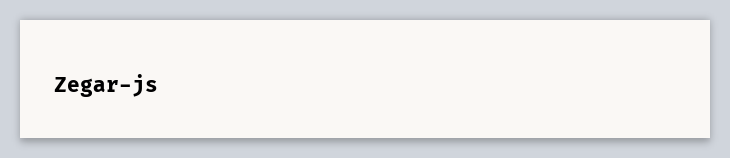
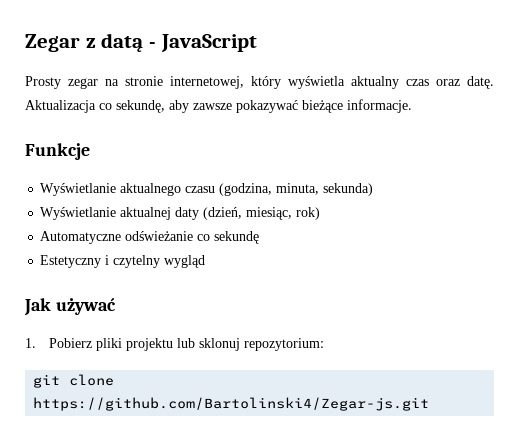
[54,74,158,97] Zegar-js -> [25,33,257,52] [25,76,494,89] [25,99,412,113] [25,143,90,160] [40,183,374,196] [40,207,321,220] [40,231,260,244] [40,255,206,268] [24,298,116,316] [25,338,325,351] [33,374,115,388] [33,397,430,411] Zegar z datą - JavaScript // Prosty zegar na stronie internetowej, który wyświetla aktualny czas oraz datę. Aktualizacja co sekundę, aby zawsze pokazywać bieżące informacje. // Funkcje // Wyświetlanie aktualnego czasu (godzina, minuta, sekunda) // Wyświetlanie aktualnej daty (dzień, miesiąc, rok) // Automatyczne odświeżanie co sekundę // Estetyczny i czytelny wygląd // Jak używać // 1. Pobierz pliki projektu lub sklonuj repozytorium: // git clone https://github.com/Bartolinski4/Zegar-js.git

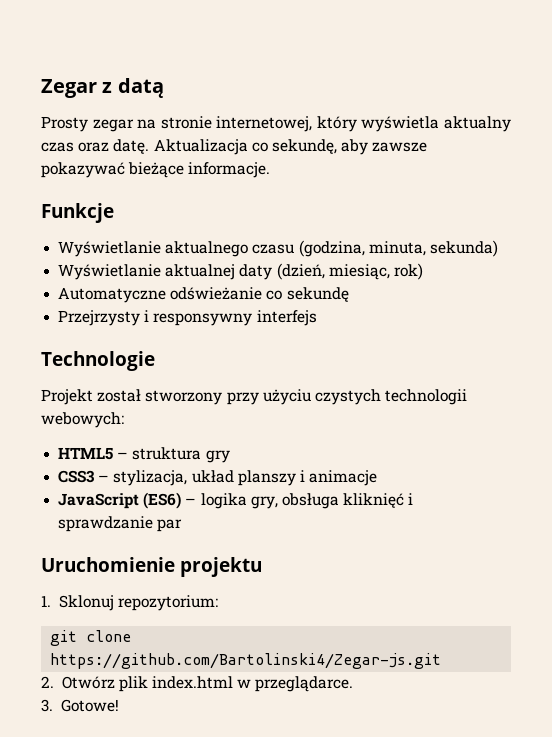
[149,34,257,52] - JavaScript -> (164, 88) none
[40,255,206,268] [24,298,116,316] [25,338,325,351] [33,374,115,388] [33,397,430,411] Estetyczny i czytelny wygląd // Jak używać // 1. Pobierz pliki projektu lub sklonuj repozytorium: // git clone https://github.com/Bartolinski4/Zegar-js.git -> [58,310,317,326] [41,351,155,371] [41,389,468,405] [41,412,124,428] [58,447,230,463] [58,470,378,486] [58,492,414,509] [58,516,183,532] [41,557,262,577] [41,595,219,611] [50,630,132,646] [50,653,442,669] [41,676,354,692] [41,699,119,712] Przejrzysty i responsywny interfejs // Technologie // Projekt został stworzony przy użyciu czystych technologii webowych: // HTML5 – struktura gry // CSS3 – stylizacja, układ planszy i animacje // JavaScript (ES6) – logika gry, obsługa kliknięć i sprawdzanie par // Uruchomienie projektu // 1. Sklonuj repozytorium: // git clone https://github.com/Bartolinski4/Zegar-js.git // 2. Otwórz plik index.html w przeglądarce. // 3. Gotowe!

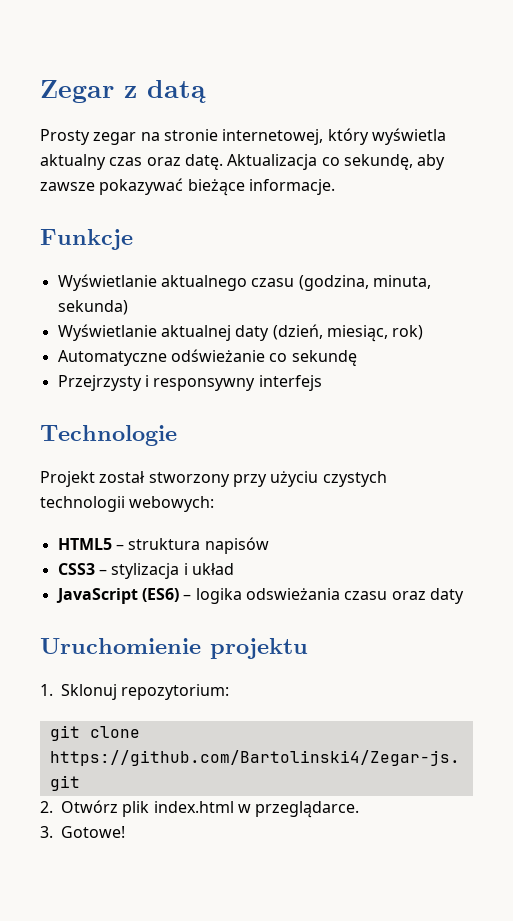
[205,450,230,463] gry -> [204,537,269,554] napisów
[113,470,188,486] stylizacja, -> [111,563,188,579] stylizacja i
[237,470,378,486] planszy i animacje -> (234, 569) none
[250,493,414,509] [58,516,183,532] gry, obsługa kliknięć i sprawdzanie par -> [245,588,464,604] odswieżania czasu oraz daty

